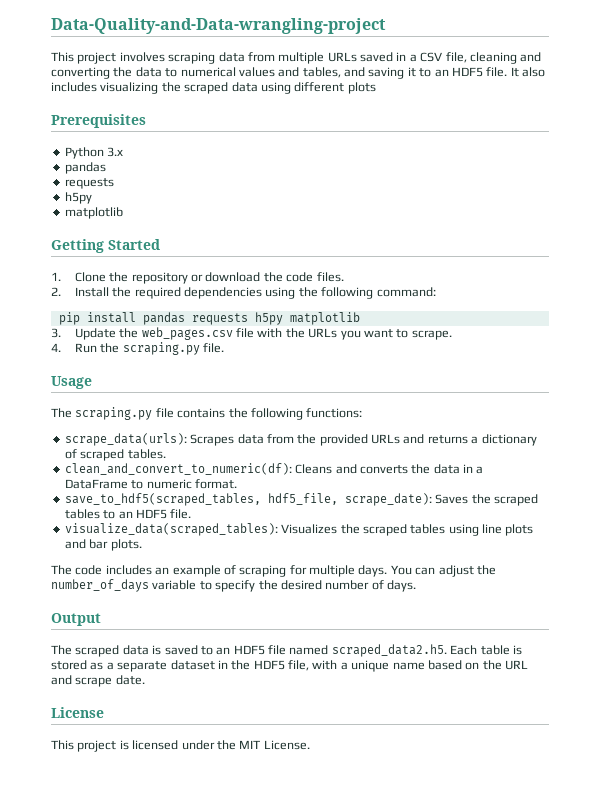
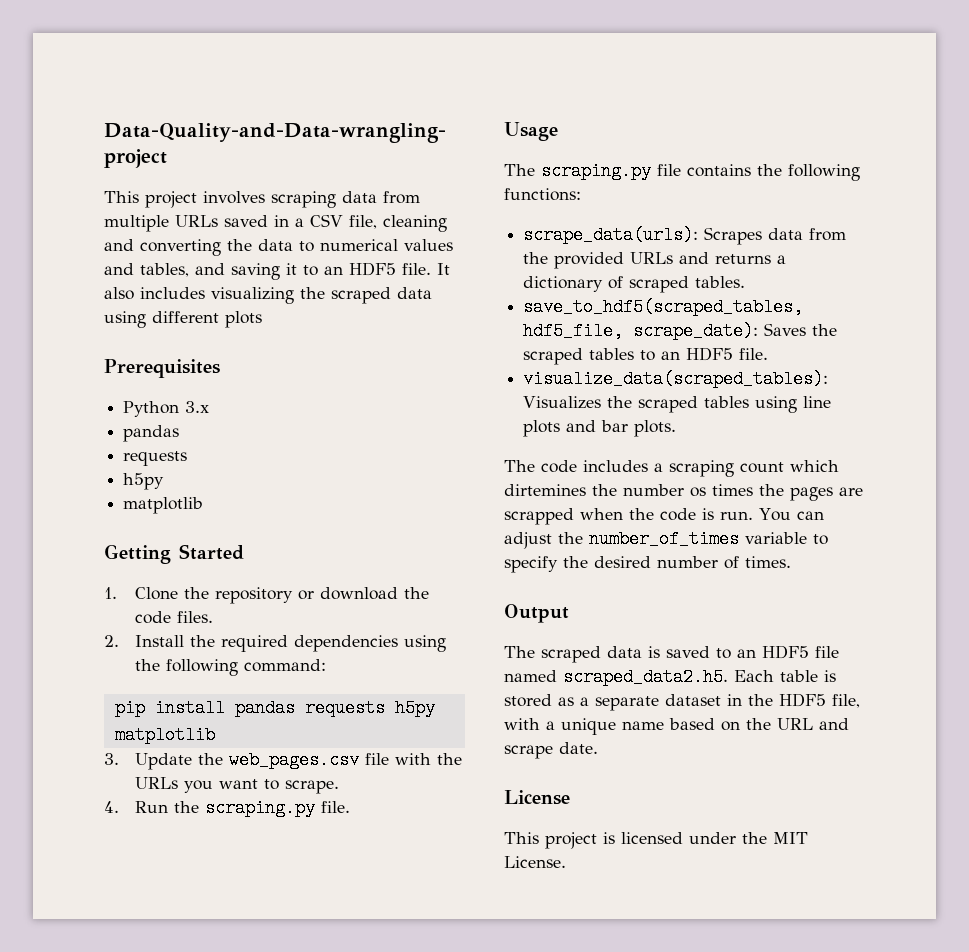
[64,463,484,475] [64,479,237,489] // clean_and_convert_to_numeric(df): Cleans and converts the data in a DataFrame to numeric format. -> (746, 282) none
[155,565,388,577] an example of scraping for multiple days. -> [654,460,839,477] [504,484,863,501] [504,508,753,525] a scraping count which dirtemines the number os times the pages are scrapped when the code is run.
[51,579,149,592] number_of_days -> [589,530,739,548] number_of_times
[387,580,416,592] days. -> [745,556,791,568] times.

